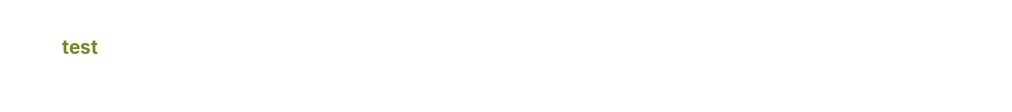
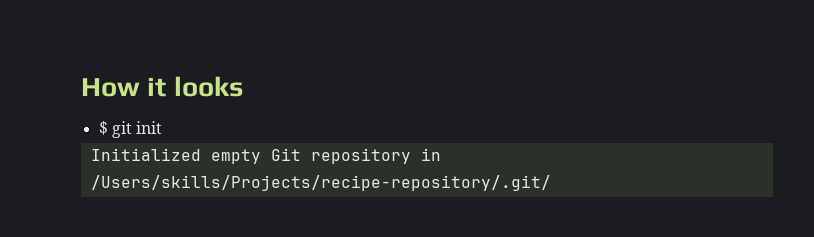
[62,40,98,54] test -> [81,76,243,97] [98,121,163,138] [90,148,441,164] [90,175,551,191] How it looks // $ git init // Initialized empty Git repository in /Users/skills/Projects/recipe-repository/.git/

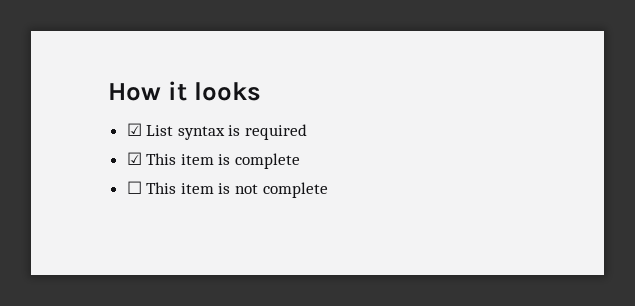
[98,121,163,138] [90,148,441,164] [90,175,551,191] $ git init // Initialized empty Git repository in /Users/skills/Projects/recipe-repository/.git/ -> [126,123,308,140] [126,152,301,169] [126,181,328,198] ☑ List syntax is required // ☑ This item is complete // ☐ This item is not complete

